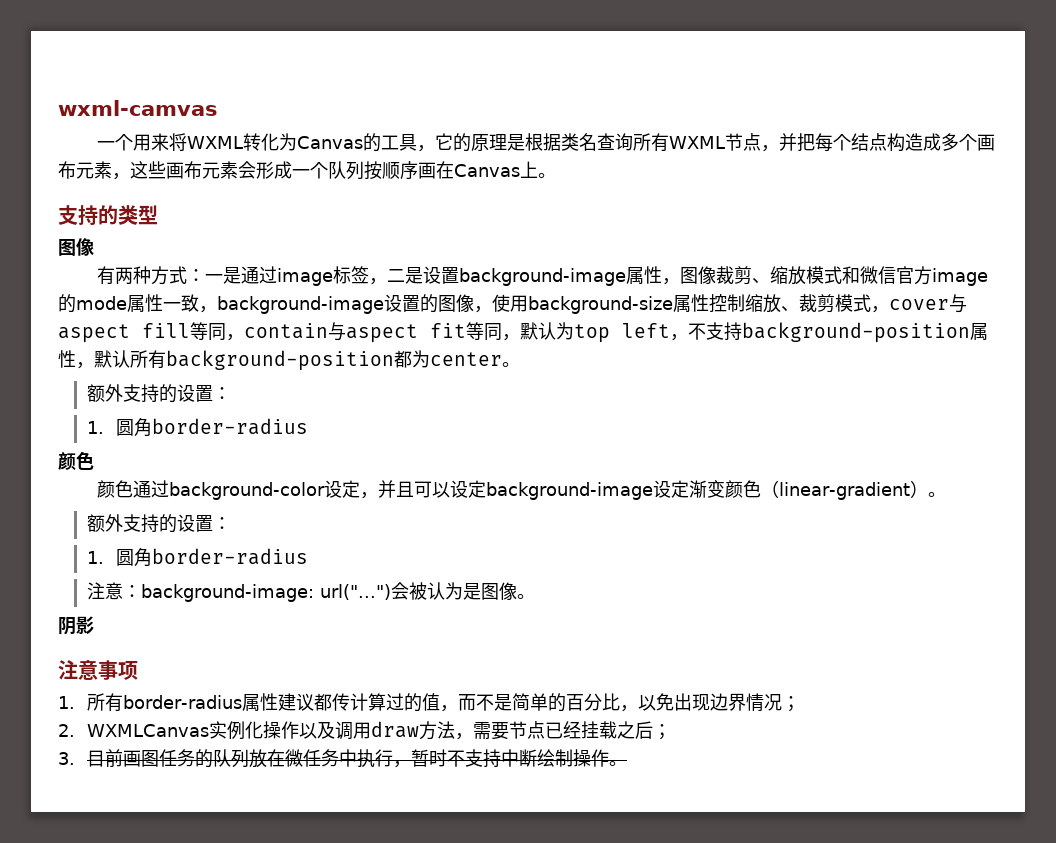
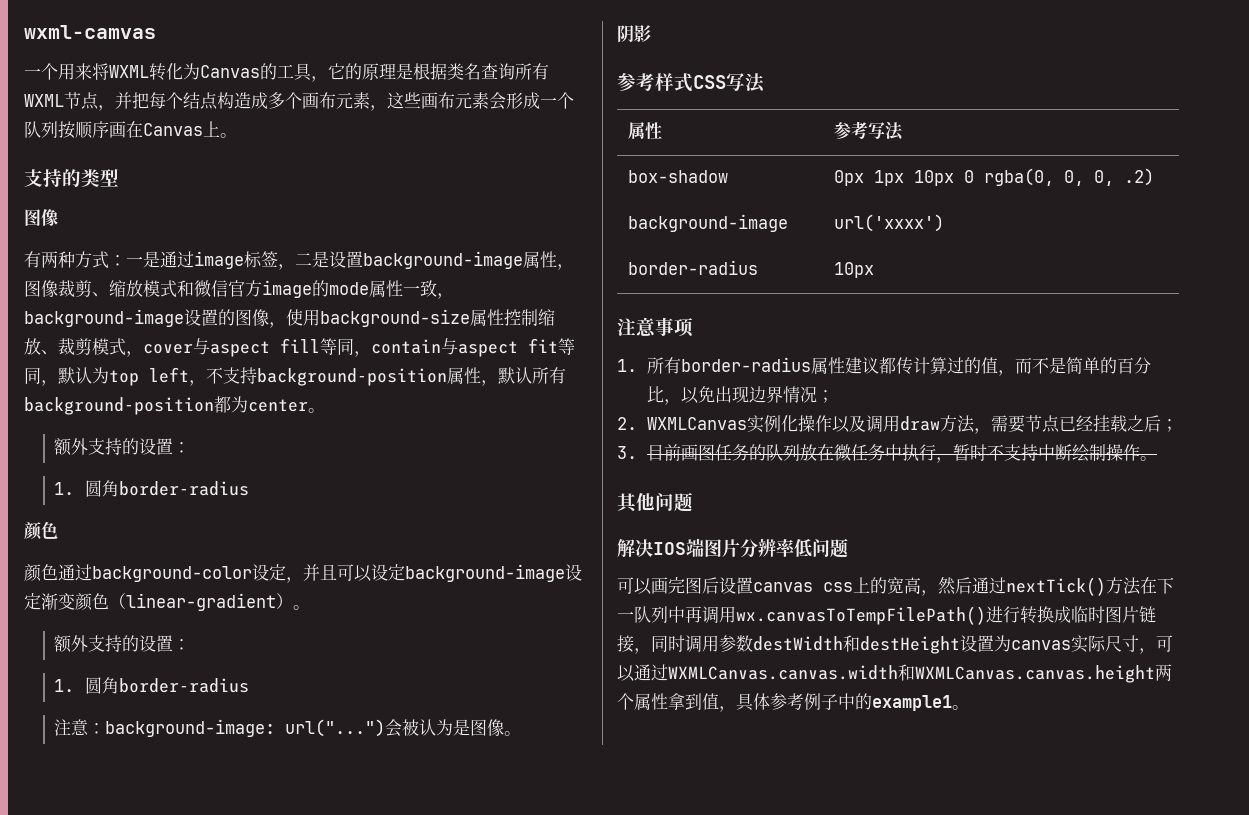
(94, 625) none -> [617,73,765,93] [628,122,663,140] [834,121,905,141] [628,170,729,183] [834,168,1155,186] [628,214,789,232] [834,214,945,232] [628,260,759,275] [834,262,875,278] // 参考样式CSS写法 // 属性 | 参考写法 // box-shadow | 0px 1px 10px 0 rgba(0, 0, 0, .2) // background-image | url('xxxx') // border-radius | 10px
(628, 763) none -> [617,492,693,513] [617,538,848,558] [617,577,1174,596] [617,606,1156,625] [617,635,1173,654] [617,664,1172,683] [617,693,969,712] // 其他问题 // 解决IOS端图片分辨率低问题 // 可以画完图后设置canvas css上的宽高，然后通过nextTick()方法在下一队列中再调用wx.canvasToTempFilePath()进行转换成临时图片链接，同时调用参数destWidth和destHeight设置为canvas实际尺寸，可以通过WXMLCanvas.canvas.width和WXMLCanvas.canvas.height两个属性拿到值，具体参考例子中的example1。

